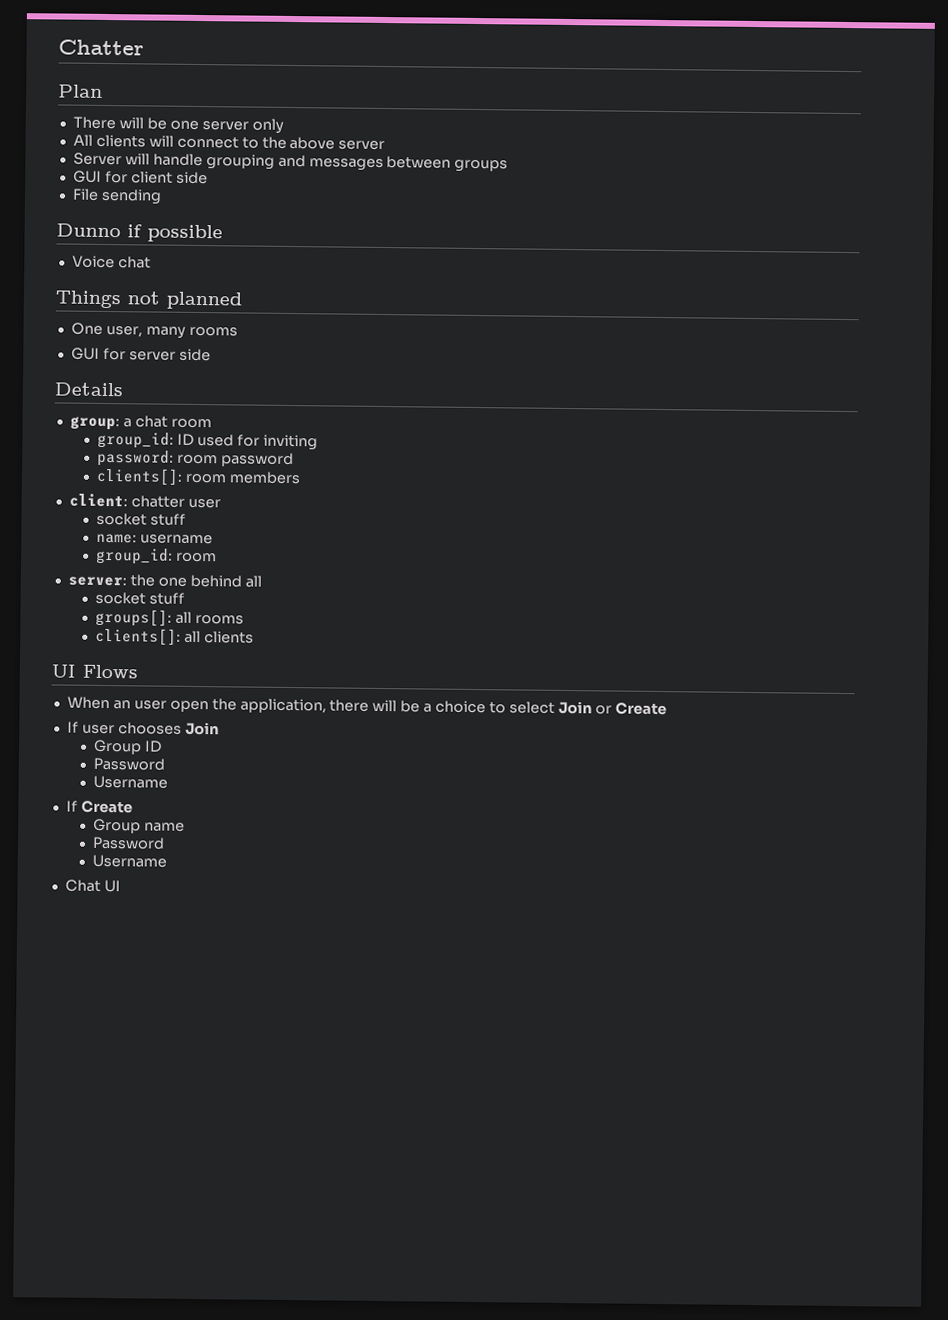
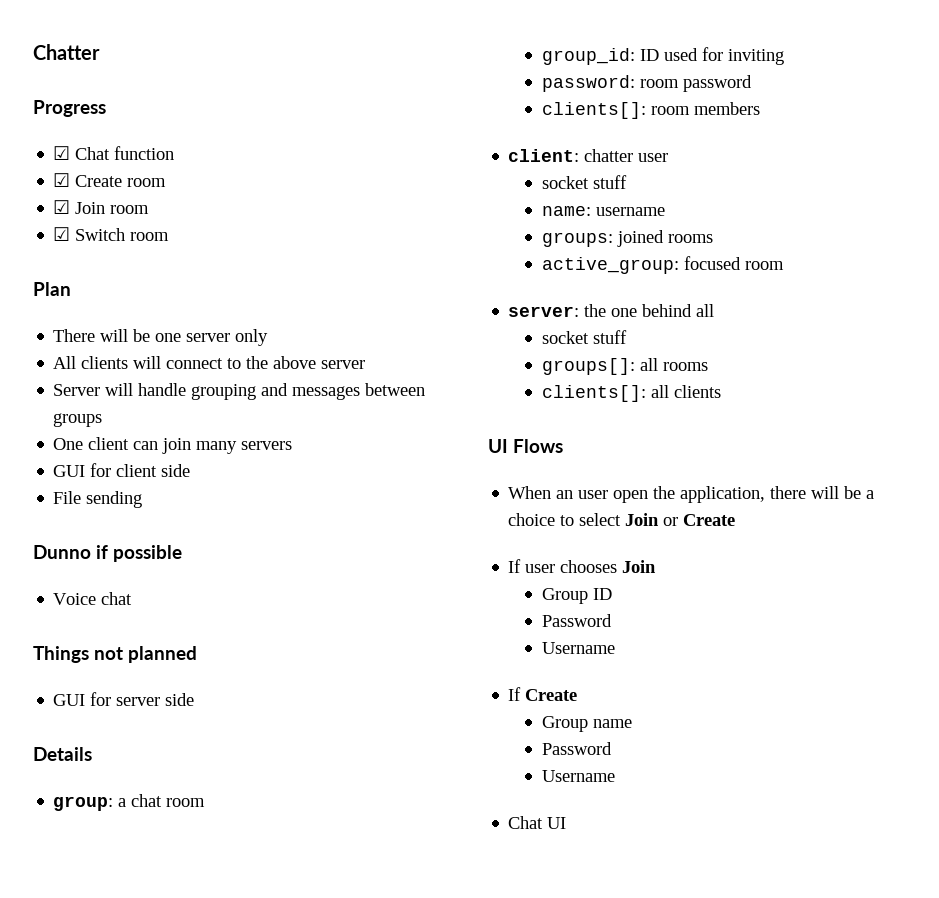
(144, 47) none -> [33,100,106,117] [53,146,175,160] [53,173,167,187] [53,200,150,214] [53,227,170,241] // Progress // ☑ Chat function // ☑ Create room // ☑ Join room // ☑ Switch room
(509, 166) none -> [53,437,293,454] // One client can join many servers
[70,322,238,339] // One user, many rooms -> (197, 654) none
[95,547,173,565] group_id: -> [541,230,713,247] [541,256,741,274] groups: joined rooms // active_group: focused

